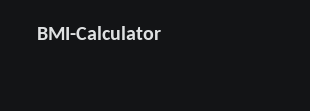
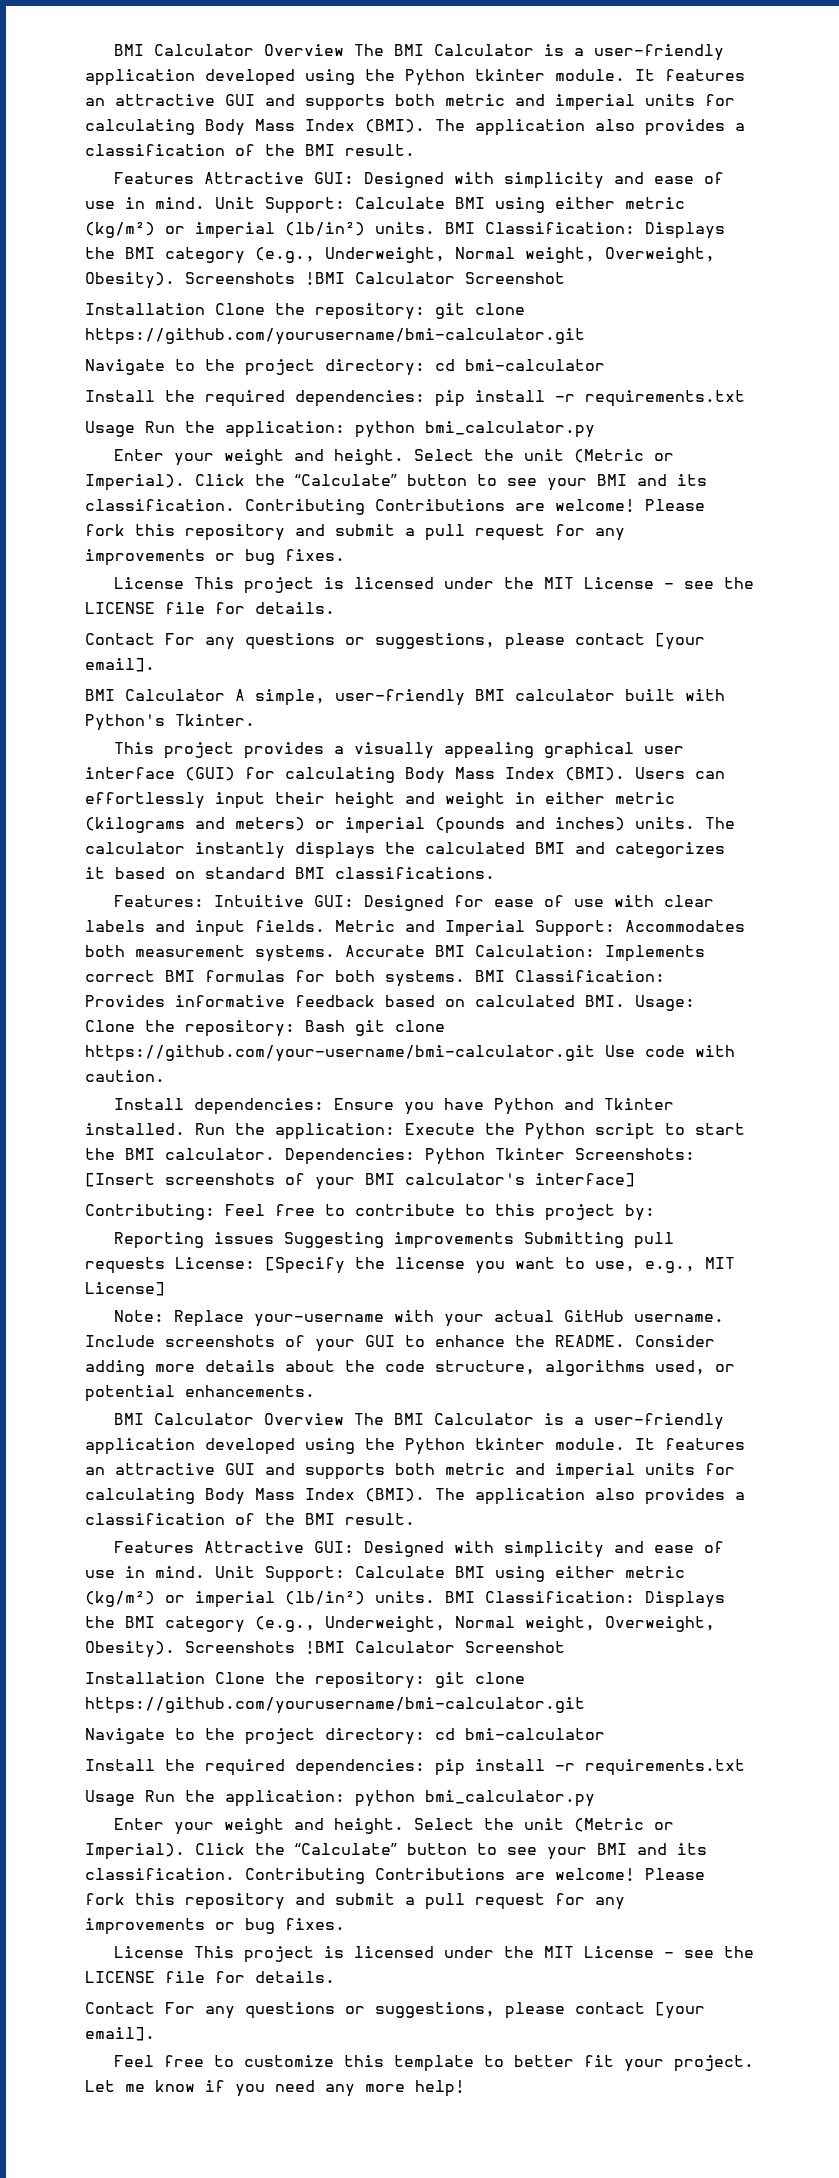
[37,26,161,40] BMI-Calculator -> [113,44,724,61] [85,69,745,86] [85,94,735,111] [85,119,745,136] [85,144,415,156] [113,172,724,189] [85,197,685,214] [85,222,725,239] [85,247,715,264] [85,272,565,289] [85,303,525,320] [85,328,585,345] [85,359,605,376] [85,390,745,407] [85,421,595,438] [113,449,674,466] [85,474,707,491] [85,499,705,515] [85,524,625,541] [85,549,345,566] [113,577,754,594] [85,602,335,614] [85,633,705,650] [85,658,155,672] [85,689,725,706] [85,714,255,731] [113,742,684,759] [85,767,725,784] [85,792,675,809] [85,817,735,834] [85,842,725,859] [85,867,495,879] [113,895,714,911] [85,920,745,937] [85,945,705,962] [85,970,665,987] [85,995,695,1011] [85,1020,445,1037] [85,1045,735,1062] [85,1070,165,1082] [113,1098,674,1115] [85,1123,745,1140] [85,1148,695,1165] [85,1173,635,1190] [85,1204,655,1221] [113,1232,674,1249] [85,1257,735,1274] [85,1282,165,1296] [113,1310,724,1327] [85,1335,715,1352] [85,1360,735,1376] [85,1385,315,1402] [113,1413,724,1430] [85,1438,745,1455] [85,1463,735,1480] [85,1488,745,1505] [85,1513,415,1525] [113,1541,724,1558] [85,1566,685,1583] [85,1591,725,1608] [85,1616,715,1633] [85,1641,565,1658] [85,1672,525,1689] [85,1697,585,1714] [85,1728,605,1745] [85,1759,745,1776] [85,1790,595,1807] [113,1818,674,1835] [85,1843,707,1860] [85,1868,705,1884] [85,1893,625,1910] [85,1918,345,1935] [113,1946,754,1963] [85,1971,335,1983] [85,2002,705,2019] [85,2027,155,2041] [113,2055,754,2072] [85,2080,465,2097] BMI Calculator Overview The BMI Calculator is a user-friendly application developed using the Python tkinter module. It features an attractive GUI and supports both metric and imperial units for calculating Body Mass Index (BMI). The application also provides a classification of the BMI result. // Features Attractive GUI: Designed with simplicity and ease of use in mind. Unit Support: Calculate BMI using either metric (kg/m²) or imperial (lb/in²) units. BMI Classification: Displays the BMI category (e.g., Underweight, Normal weight, Overweight, Obesity). Screenshots !BMI Calculator Screenshot // Installation Clone the repository: git clone https://github.com/yourusername/bmi-calculator.git // Navigate to the project directory: cd bmi-calculator // Install the required dependencies: pip install -r requirements.txt // Usage Run the application: python bmi_calculator.py // Enter your weight and height. Select the unit (Metric or Imperial). Click the “Calculate” button to see your BMI and its classification. Contributing Contributions are welcome! Please fork this repository and submit a pull request for any improvements or bug fixes. // License This project is licensed under the MIT License - see the LICENSE file for details. // Contact For any questions or suggestions, please contact [your email]. // BMI Calculator A simple, user-friendly BMI calculator built with Python's Tkinter. // This project provides a visually appealing graphical user interface (GUI) for calculating Body Mass Index (BMI). Users can effortlessly input their height and weight in either metric (kilograms and meters) or imperial (pounds and inches) units. The calculator instantly displays the calculated BMI and categorizes it based on standard BMI classifications. // Features: Intuitive GUI: Designed for ease of use with clear labels and input fields. Metric and Imperial Support: Accommodates both measurement systems. Accurate BMI Calculation: Implements correct BMI formulas for both systems. BMI Classification: Provides informative feedback based on calculated BMI. Usage: Clone the repository: Bash git clone https://github.com/your-username/bmi-calculator.git Use code with caution. // Install dependencies: Ensure you have Python and Tkinter installed. Run the application: Execute the Python script to start the BMI calculator. Dependencies: Python Tkinter Screenshots: [Insert screenshots of your BMI calculator's interface] // Contributing: Feel free to contribute to this project by: // Reporting issues Suggesting improvements Submitting pull requests License: [Specify the license you want to use, e.g., MIT License] // Note: Replace your-username with your actual GitHub username. Include screenshots of your GUI to enhance the README. Consider adding more details about the code structure, algorithms used, or potential enhancements. // BMI Calculator Overview The BMI Calculator is a user-friendly application developed using the Python tkinter module. It features an attractive GUI and supports both metric and imperial units for calculating Body Mass Index (BMI). The application also provides a classification of the BMI result. // Features Attractive GUI: Designed with simplicity and ease of use in mind. Unit Support: Calculate BMI using either metric (kg/m²) or imperial (lb/in²) units. BMI Classification: Displays the BMI category (e.g., Underweight, Normal weight, Overweight, Obesity). Screenshots !BMI Calculator Screenshot // Installation Clone the repository: git clone https://github.com/yourusername/bmi-calculator.git // Navigate to the project directory: cd bmi-calculator // Install the required dependencies: pip install -r requirements.txt // Usage Run the application: python bmi_calculator.py // Enter your weight and height. Select the unit (Metric or Imperial). Click the “Calculate” button to see your BMI and its classification. Contributing Contributions are welcome! Please fork this repository and submit a pull request for any improvements or bug fixes. // License This project is licensed under the MIT License - see the LICENSE file for details. // Contact For any questions or suggestions, please contact [your email]. // Feel free to customize this template to better fit your project. Let me know if you need any more help!

